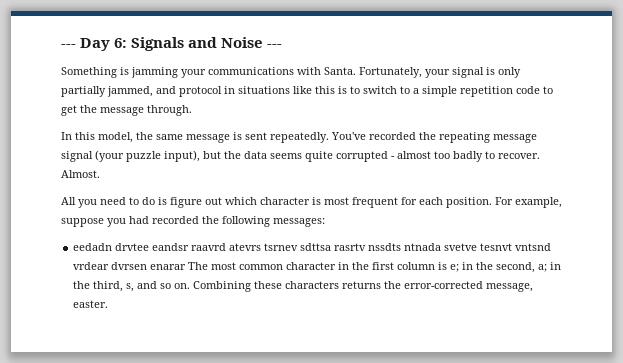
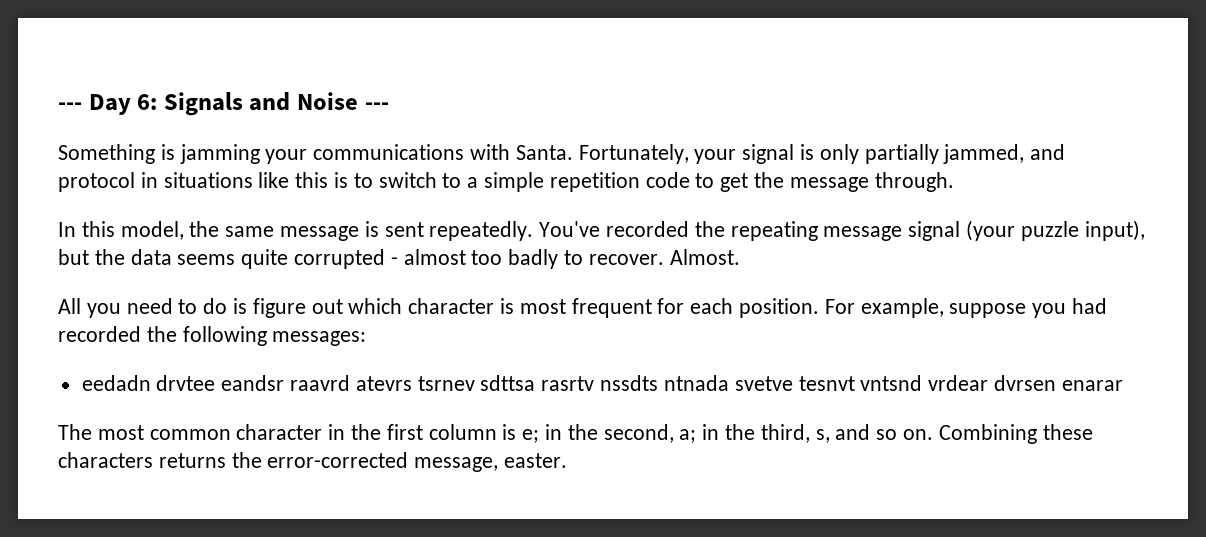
(187, 267) none -> (1123, 385) //

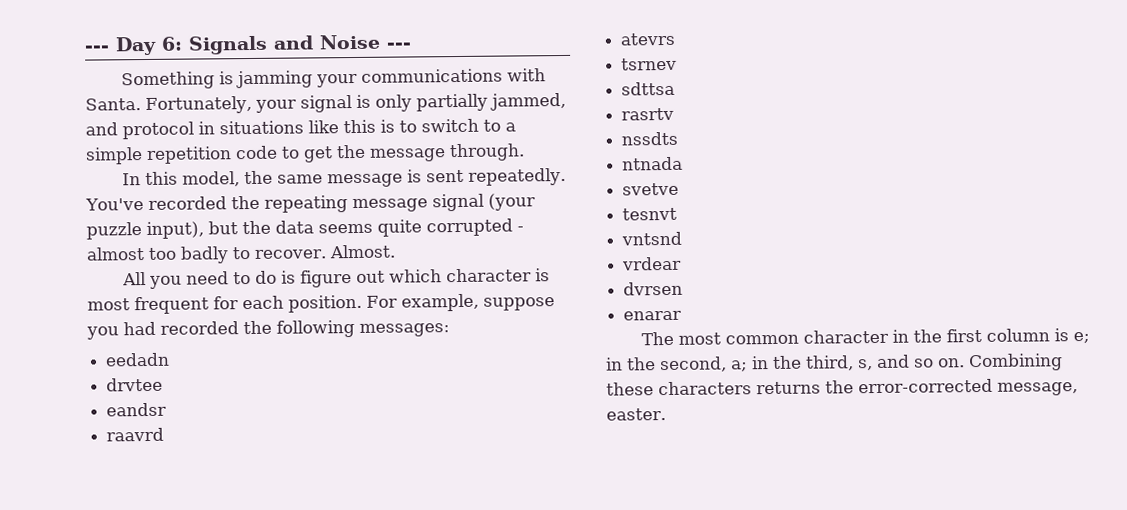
(151, 383) none -> (171, 359) //
(216, 383) none -> (164, 384) //
(285, 383) none -> (168, 409) //
(351, 383) none -> (165, 434) //
(412, 383) none -> (676, 39) //
(475, 383) none -> (678, 64) //
(536, 383) none -> (676, 88) //
(595, 383) none -> (675, 114) //
(659, 383) none -> (679, 138) //
(729, 383) none -> (684, 163) //
(793, 383) none -> (680, 189) //
(855, 383) none -> (678, 214) //
(923, 383) none -> (683, 238) //
(989, 383) none -> (683, 263) //
(1056, 383) none -> (684, 288) //

